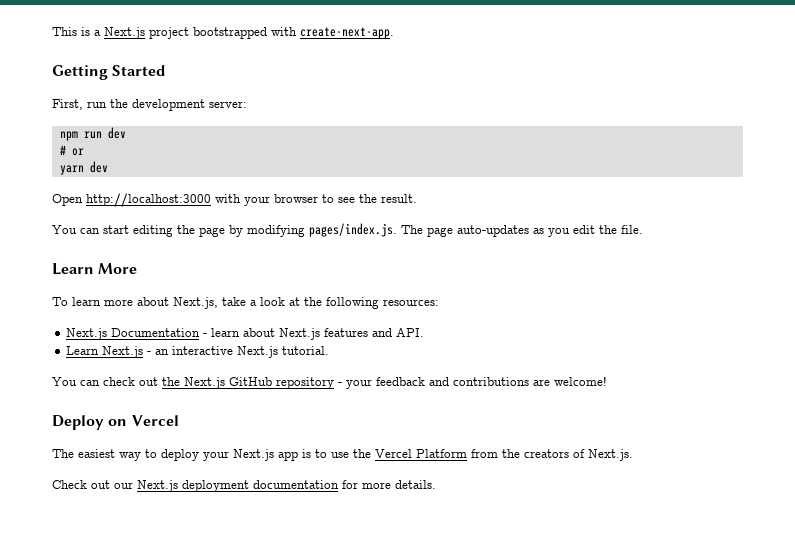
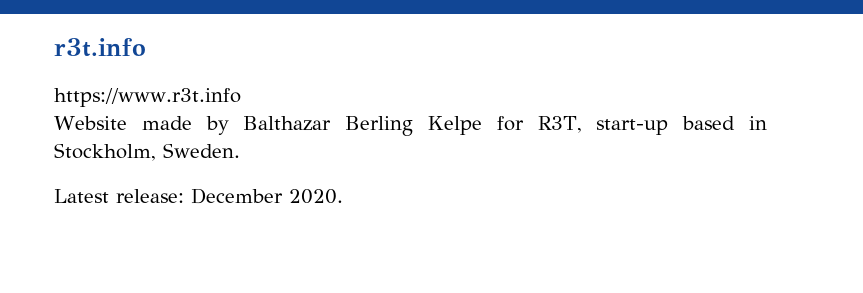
[52,27,394,39] [52,65,166,80] [52,99,247,111] [59,127,126,141] [59,145,84,156] [59,161,108,175] [52,193,417,207] [52,223,643,237] [52,263,138,275] [52,297,439,309] [66,328,425,340] [66,346,330,358] [52,376,607,389] [52,415,179,430] [52,449,633,461] [52,480,436,492] This is a Next.js project bootstrapped with create-next-app. // Getting Started // First, run the development server: // npm run dev // # or // yarn dev // Open http://localhost:3000 with your browser to see the result. // You can start editing the page by modifying pages/index.js. The page auto-updates as you edit the file. // Learn More // To learn more about Next.js, take a look at the following resources: // Next.js Documentation - learn about Next.js features and API. // Learn Next.js - an interactive Next.js tutorial. // You can check out the Next.js GitHub repository - your feedback and contributions are welcome! // Deploy on Vercel // The easiest way to deploy your Next.js app is to use the Vercel Platform from the creators of Next.js. // Check out our Next.js deployment documentation for more details. -> [54,38,146,57] [54,88,241,107] [54,116,768,136] [54,143,240,161] [54,188,343,204] r3t.info // https://www.r3t.info // Website made by Balthazar Berling Kelpe for R3T, start-up based in Stockholm, Sweden. // Latest release: December 2020.

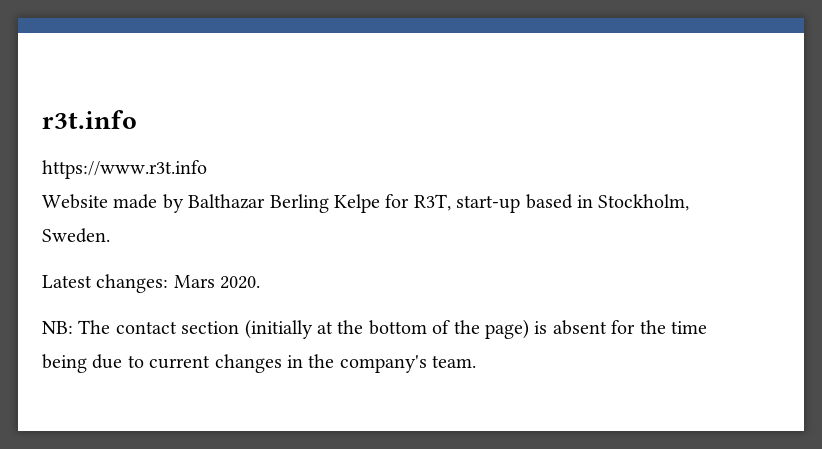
[116,188,283,204] release: December -> [96,274,215,293] changes: Mars
(343, 196) none -> [42,319,707,339] [42,354,477,373] // NB: The contact section (initially at the bottom of the page) is absent for the time being due to current changes in the company's team.

